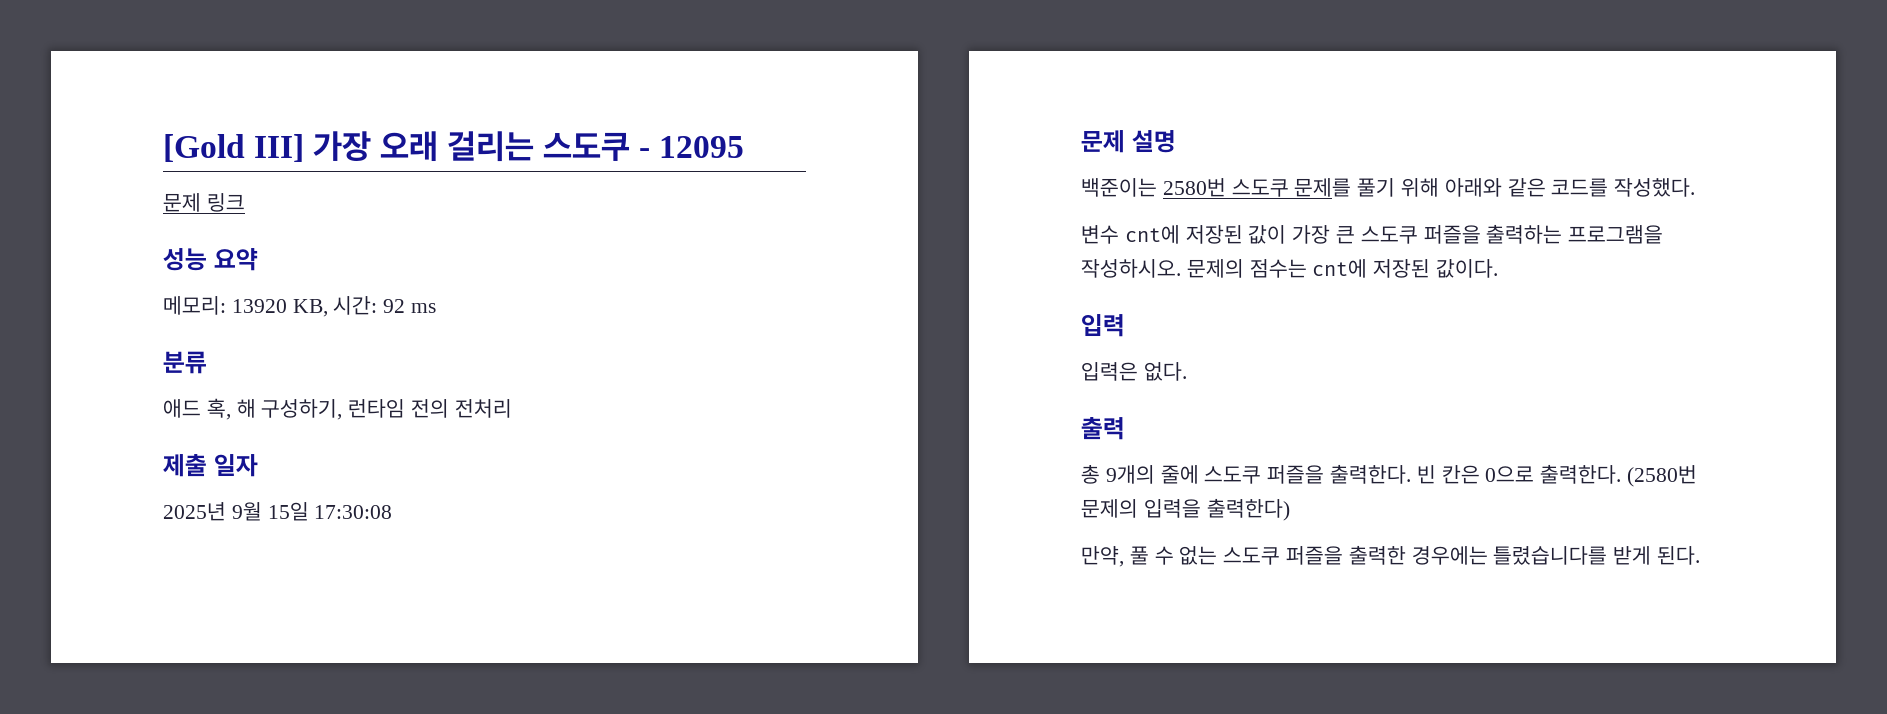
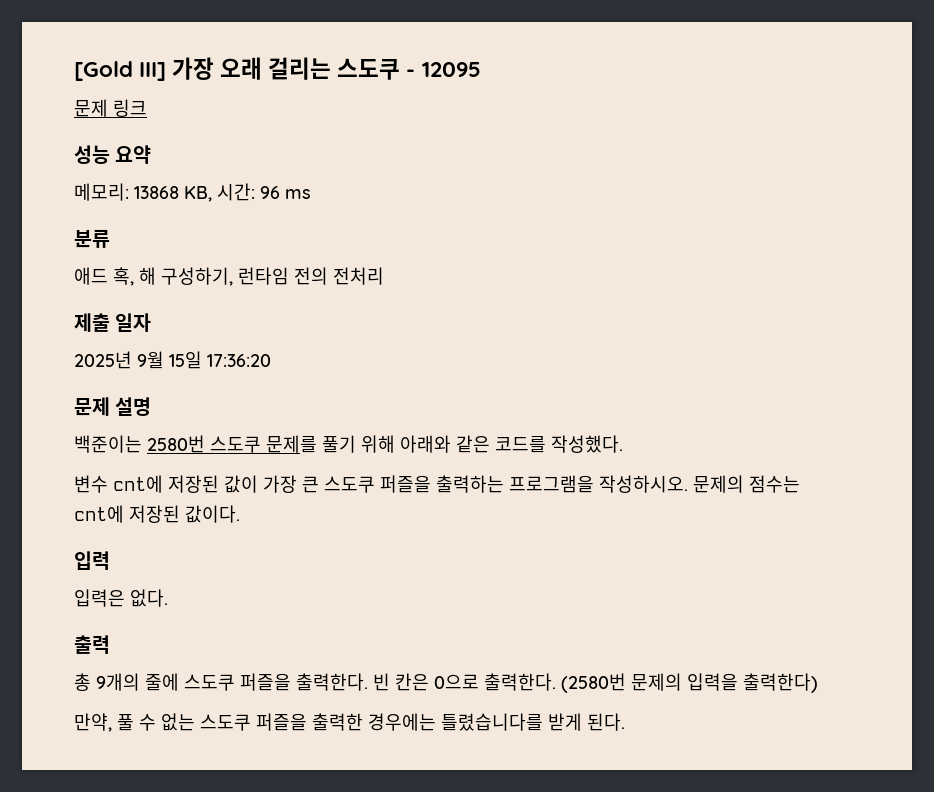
[231,299,287,313] 13920 -> [134,186,179,199] 13868
[383,299,406,313] 92 -> [260,186,280,199] 96
[314,505,393,519] 17:30:08 -> [207,354,271,367] 17:36:20

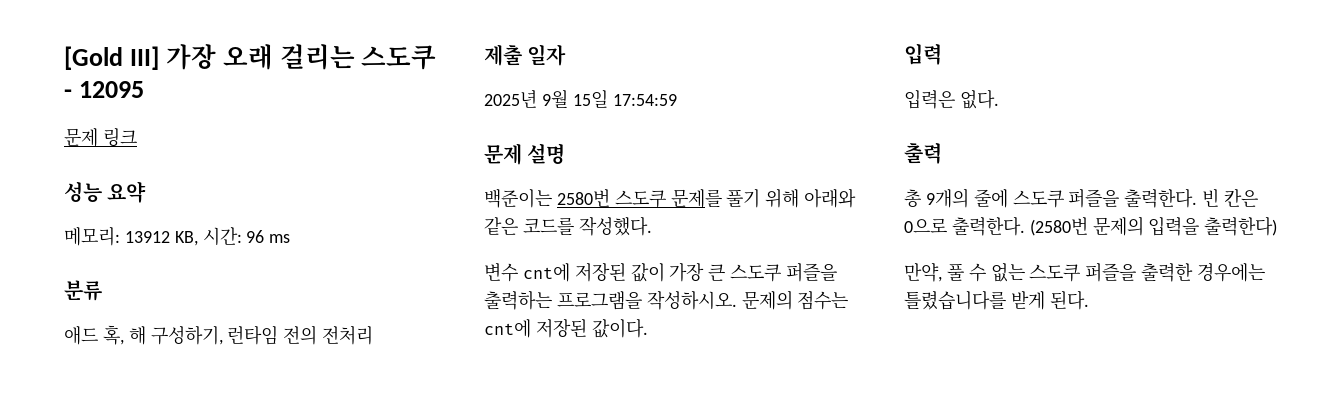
[134,186,179,199] 13868 -> [124,231,170,243] 13912
[207,354,271,367] 17:36:20 -> [612,94,677,106] 17:54:59

